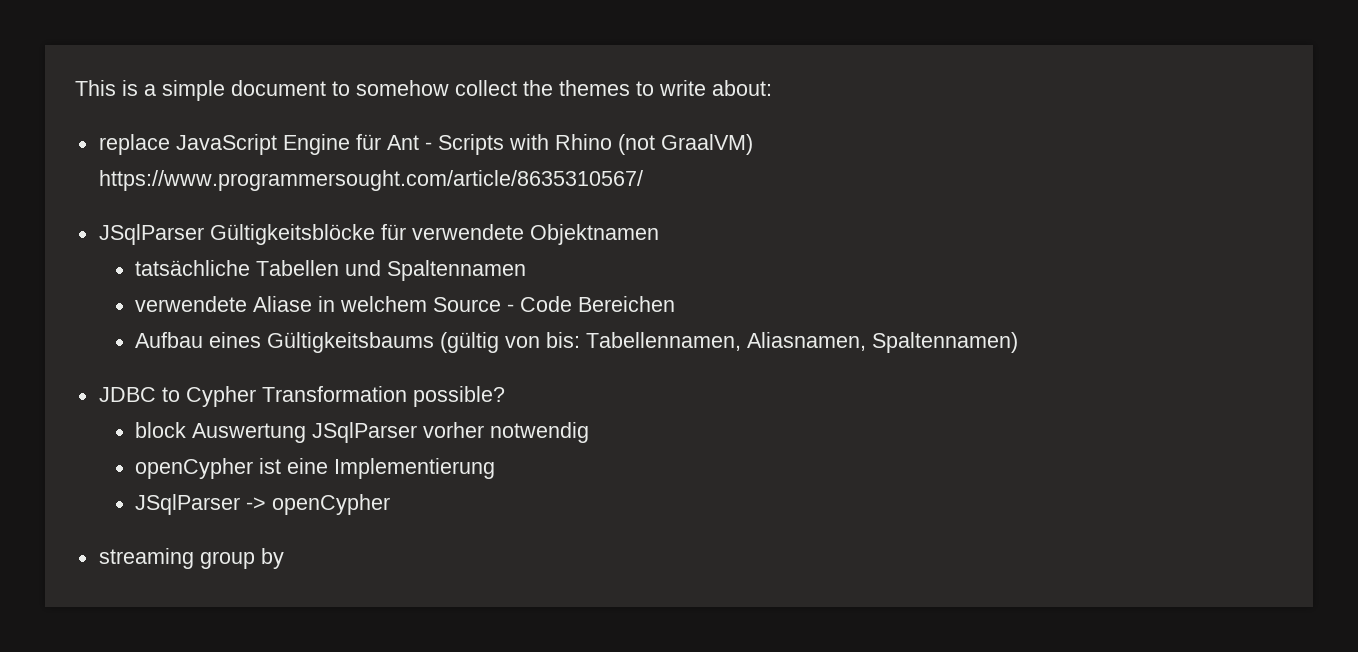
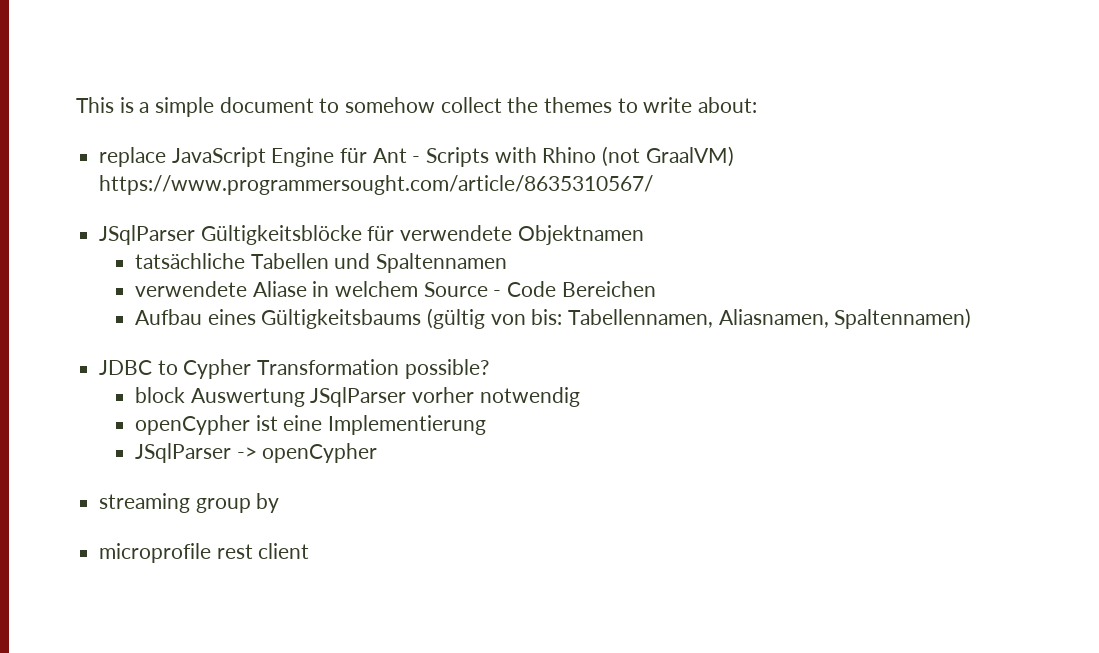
(284, 558) none -> [99,543,310,563] // microprofile rest client

